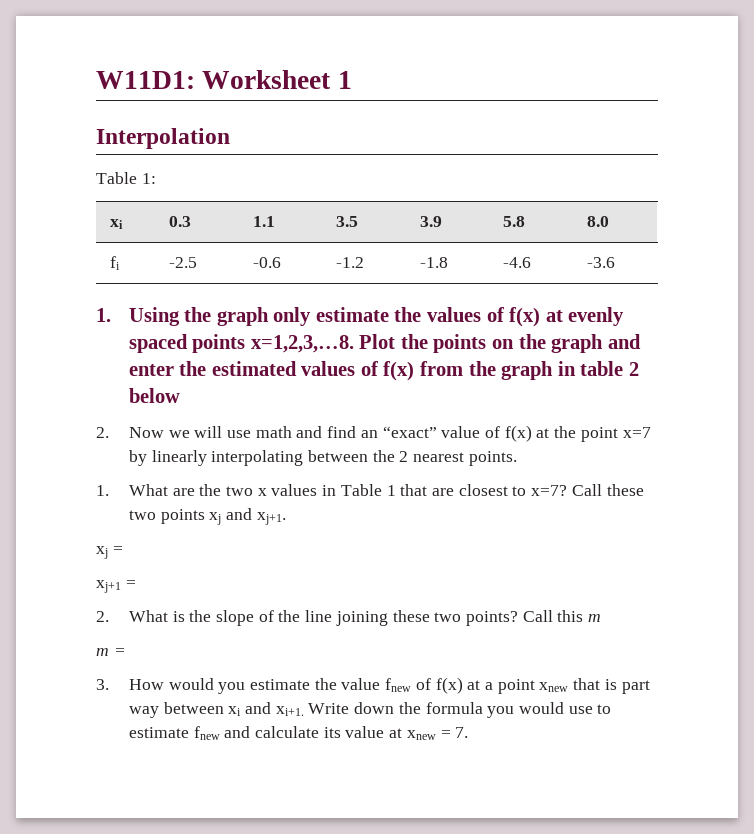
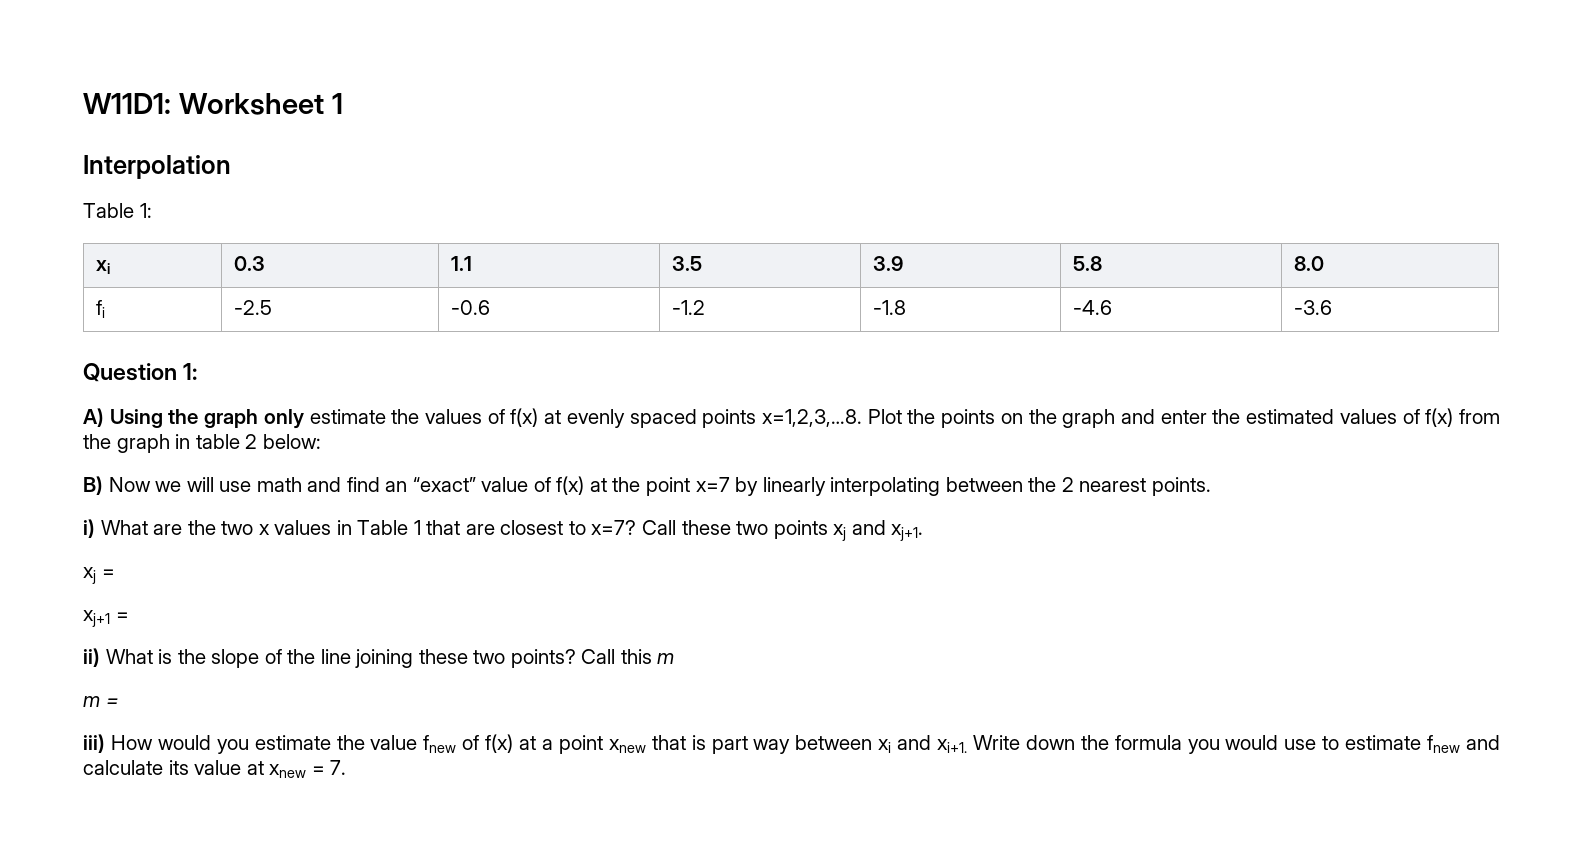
[96,308,111,322] 1. -> [83,363,198,382] [83,408,104,427] Question 1: // A)
[128,388,180,403] [96,427,109,438] below // 2. -> [262,434,321,449] [83,476,103,495] below: // B)
[96,485,109,496] 1. -> [83,519,95,538] i)
[96,611,109,622] 2. -> [83,648,100,667] ii)
[96,679,109,690] 3. -> [83,734,105,753] iii)

